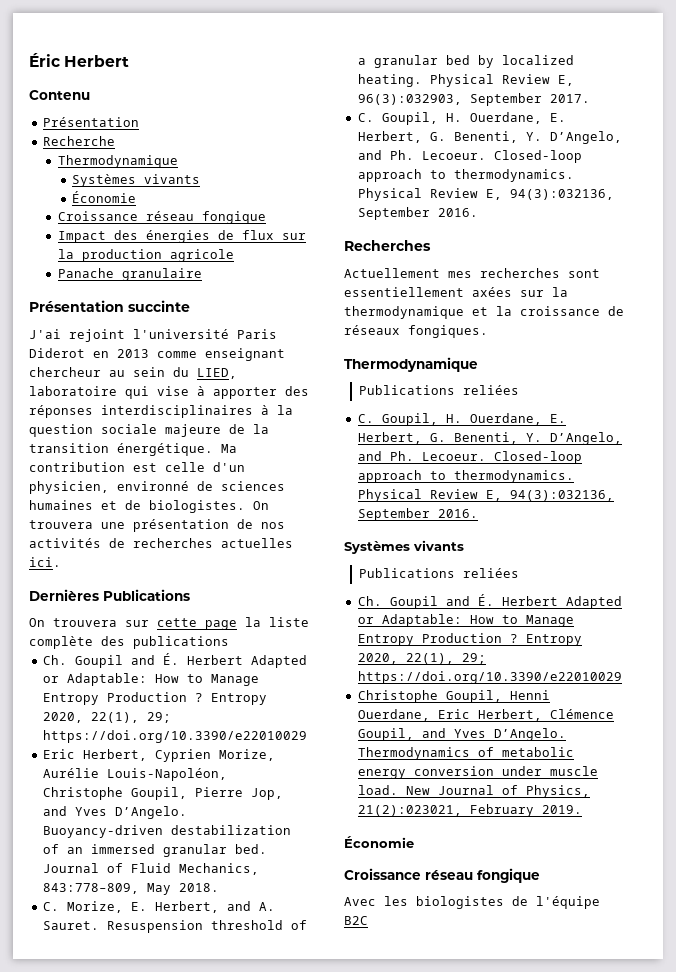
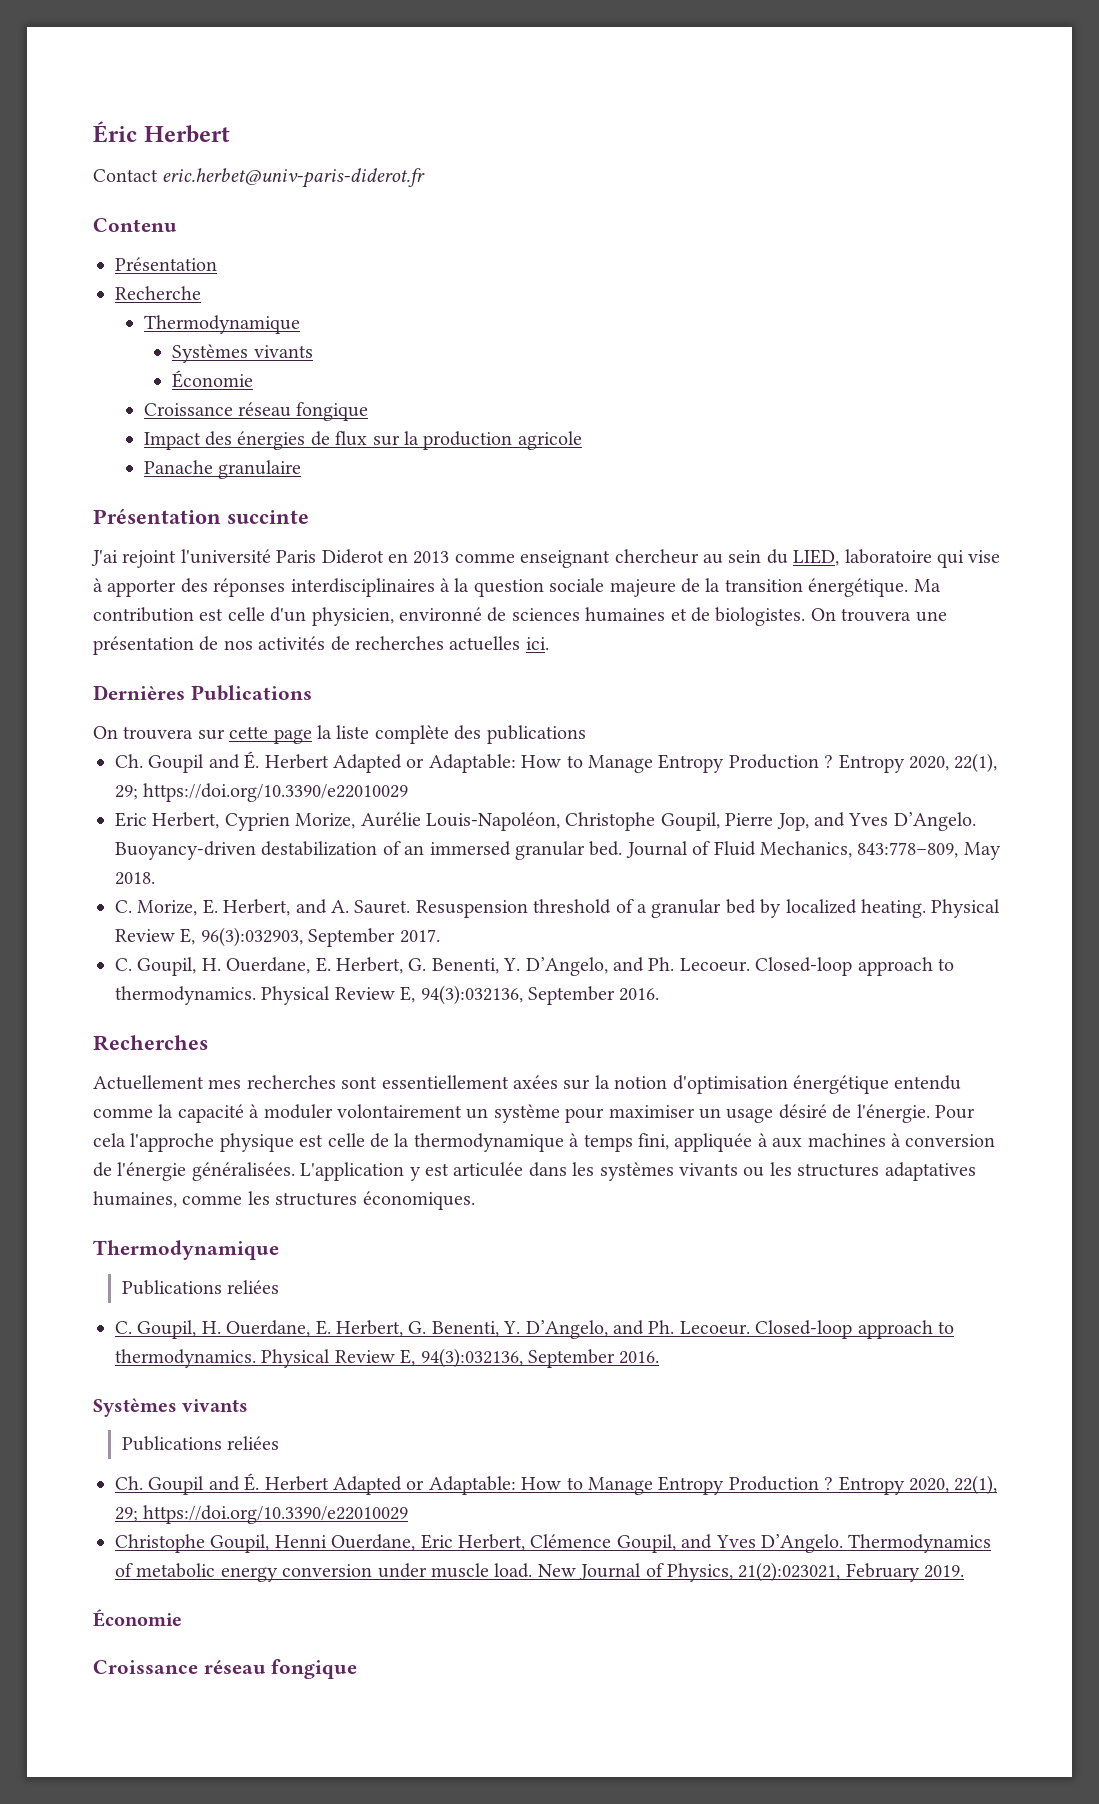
(130, 61) none -> [93,168,426,188] // Contact eric.herbet@univ-paris-diderot.fr
[344,306,624,319] [344,325,488,338] thermodynamique et la croissance de réseaux fongiques. -> [614,1075,962,1094] [93,1104,975,1123] [93,1133,996,1152] [93,1162,976,1181] [93,1191,475,1210] notion d'optimisation énergétique entendu comme la capacité à moduler volontairement un système pour maximiser un usage désiré de l'énergie. Pour cela l'approche physique est celle de la thermodynamique à temps fini, appliquée à aux machines à conversion de l'énergie généralisées. L'application y est articulée dans les systèmes vivants ou les structures adaptatives humaines, comme les structures économiques.
[344,896,600,909] [344,916,368,925] // Avec les biologistes de l'équipe B2C -> (358, 1669) none

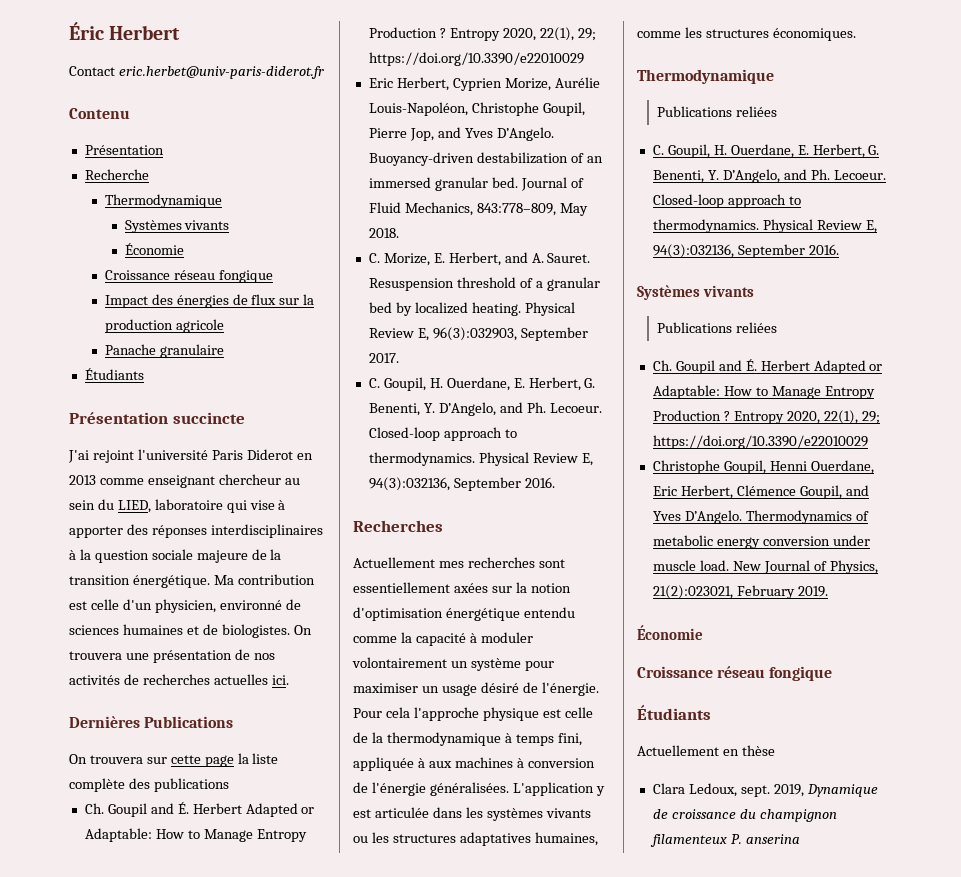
[93,508,309,524] // Présentation succinte -> [84,368,144,380] [69,412,245,424] // Étudiants // Présentation succincte
(358, 1669) none -> [637,705,711,720] [637,745,775,756] [652,783,878,797] [652,809,837,822] [649,834,800,847] // Étudiants // Actuellement en thèse // Clara Ledoux, sept. 2019, Dynamique de croissance du champignon filamenteux P. anserina

